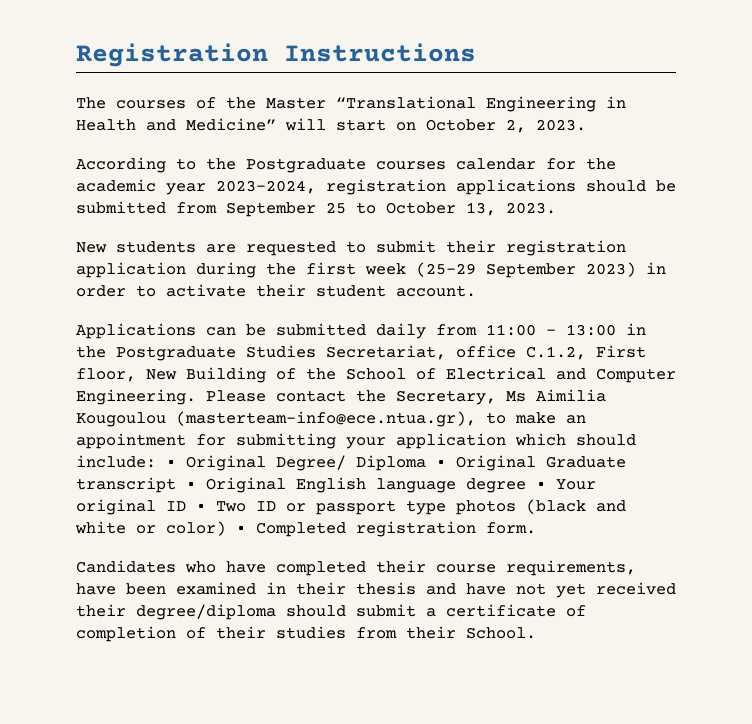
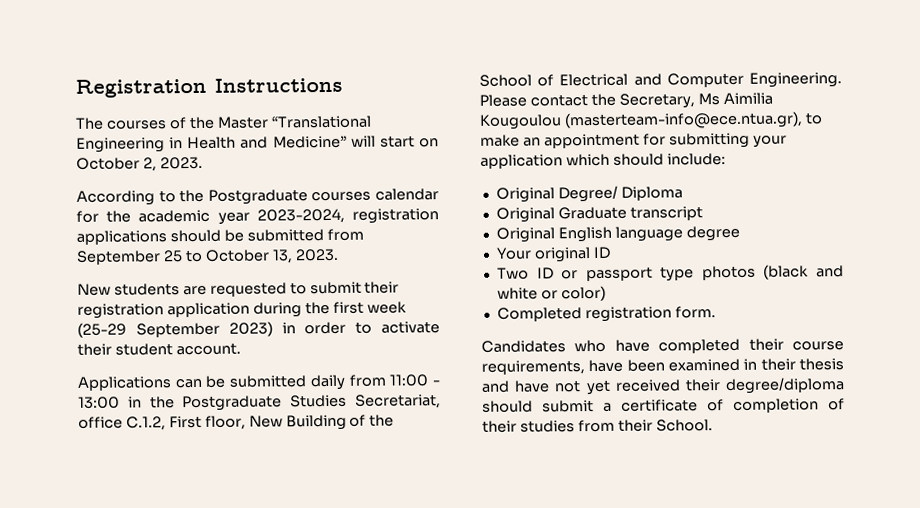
[166,459,176,467] • -> (726, 159) //
[436,459,446,467] • -> (683, 193) //
[186,481,196,489] • -> (703, 213) //
[536,481,546,489] • -> (740, 233) //
[196,503,206,511] • -> (611, 253) //
[236,525,246,533] • -> (606, 293) //

